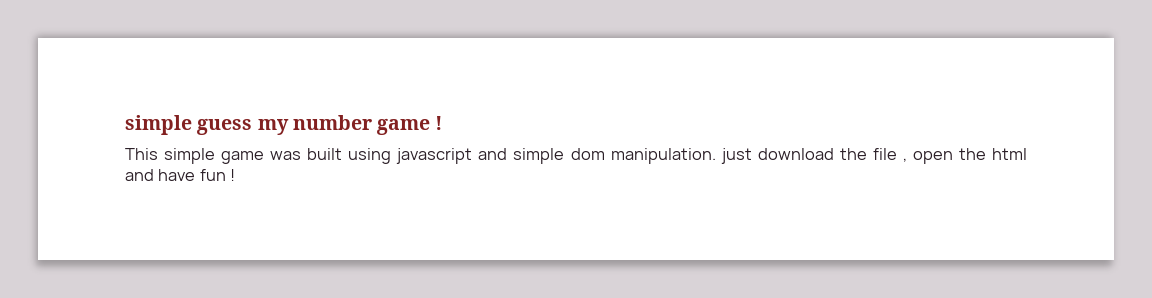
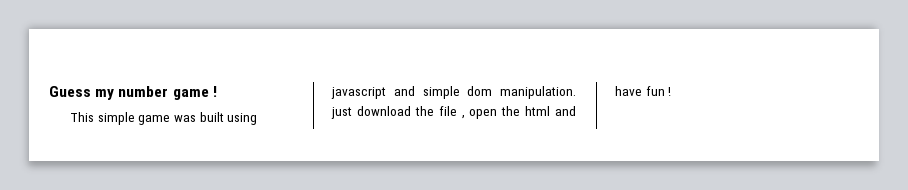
[125,115,253,135] simple guess -> [49,86,91,97] Guess

